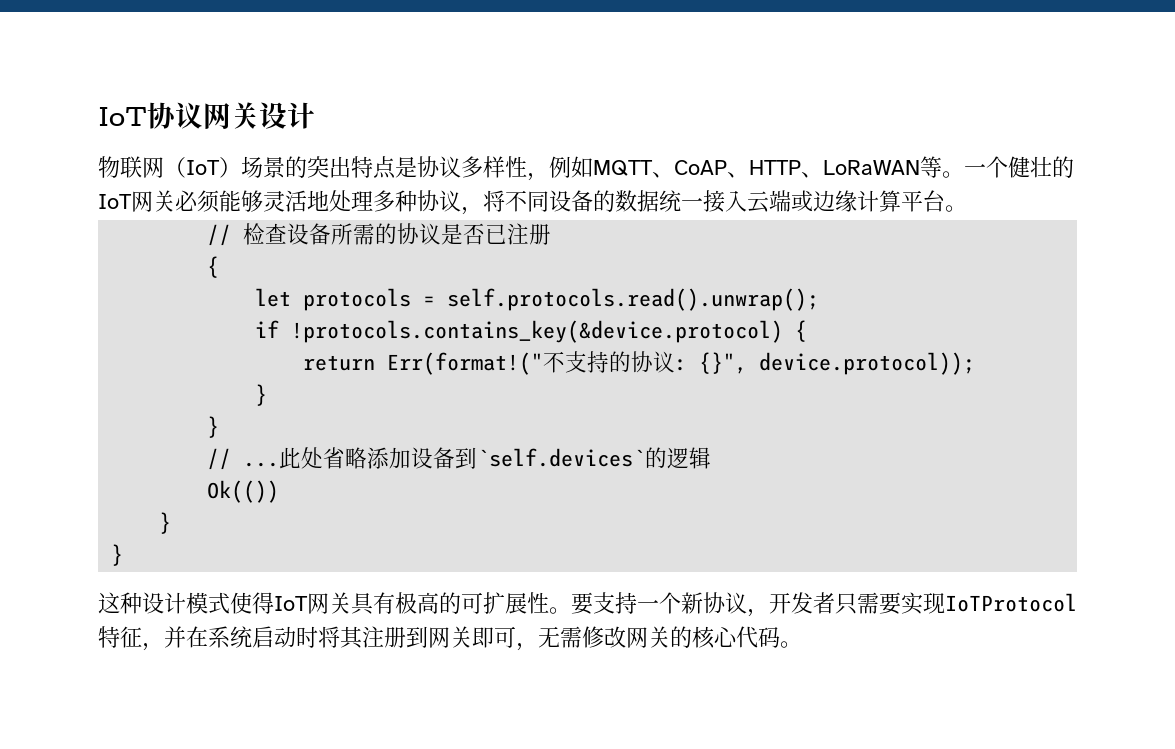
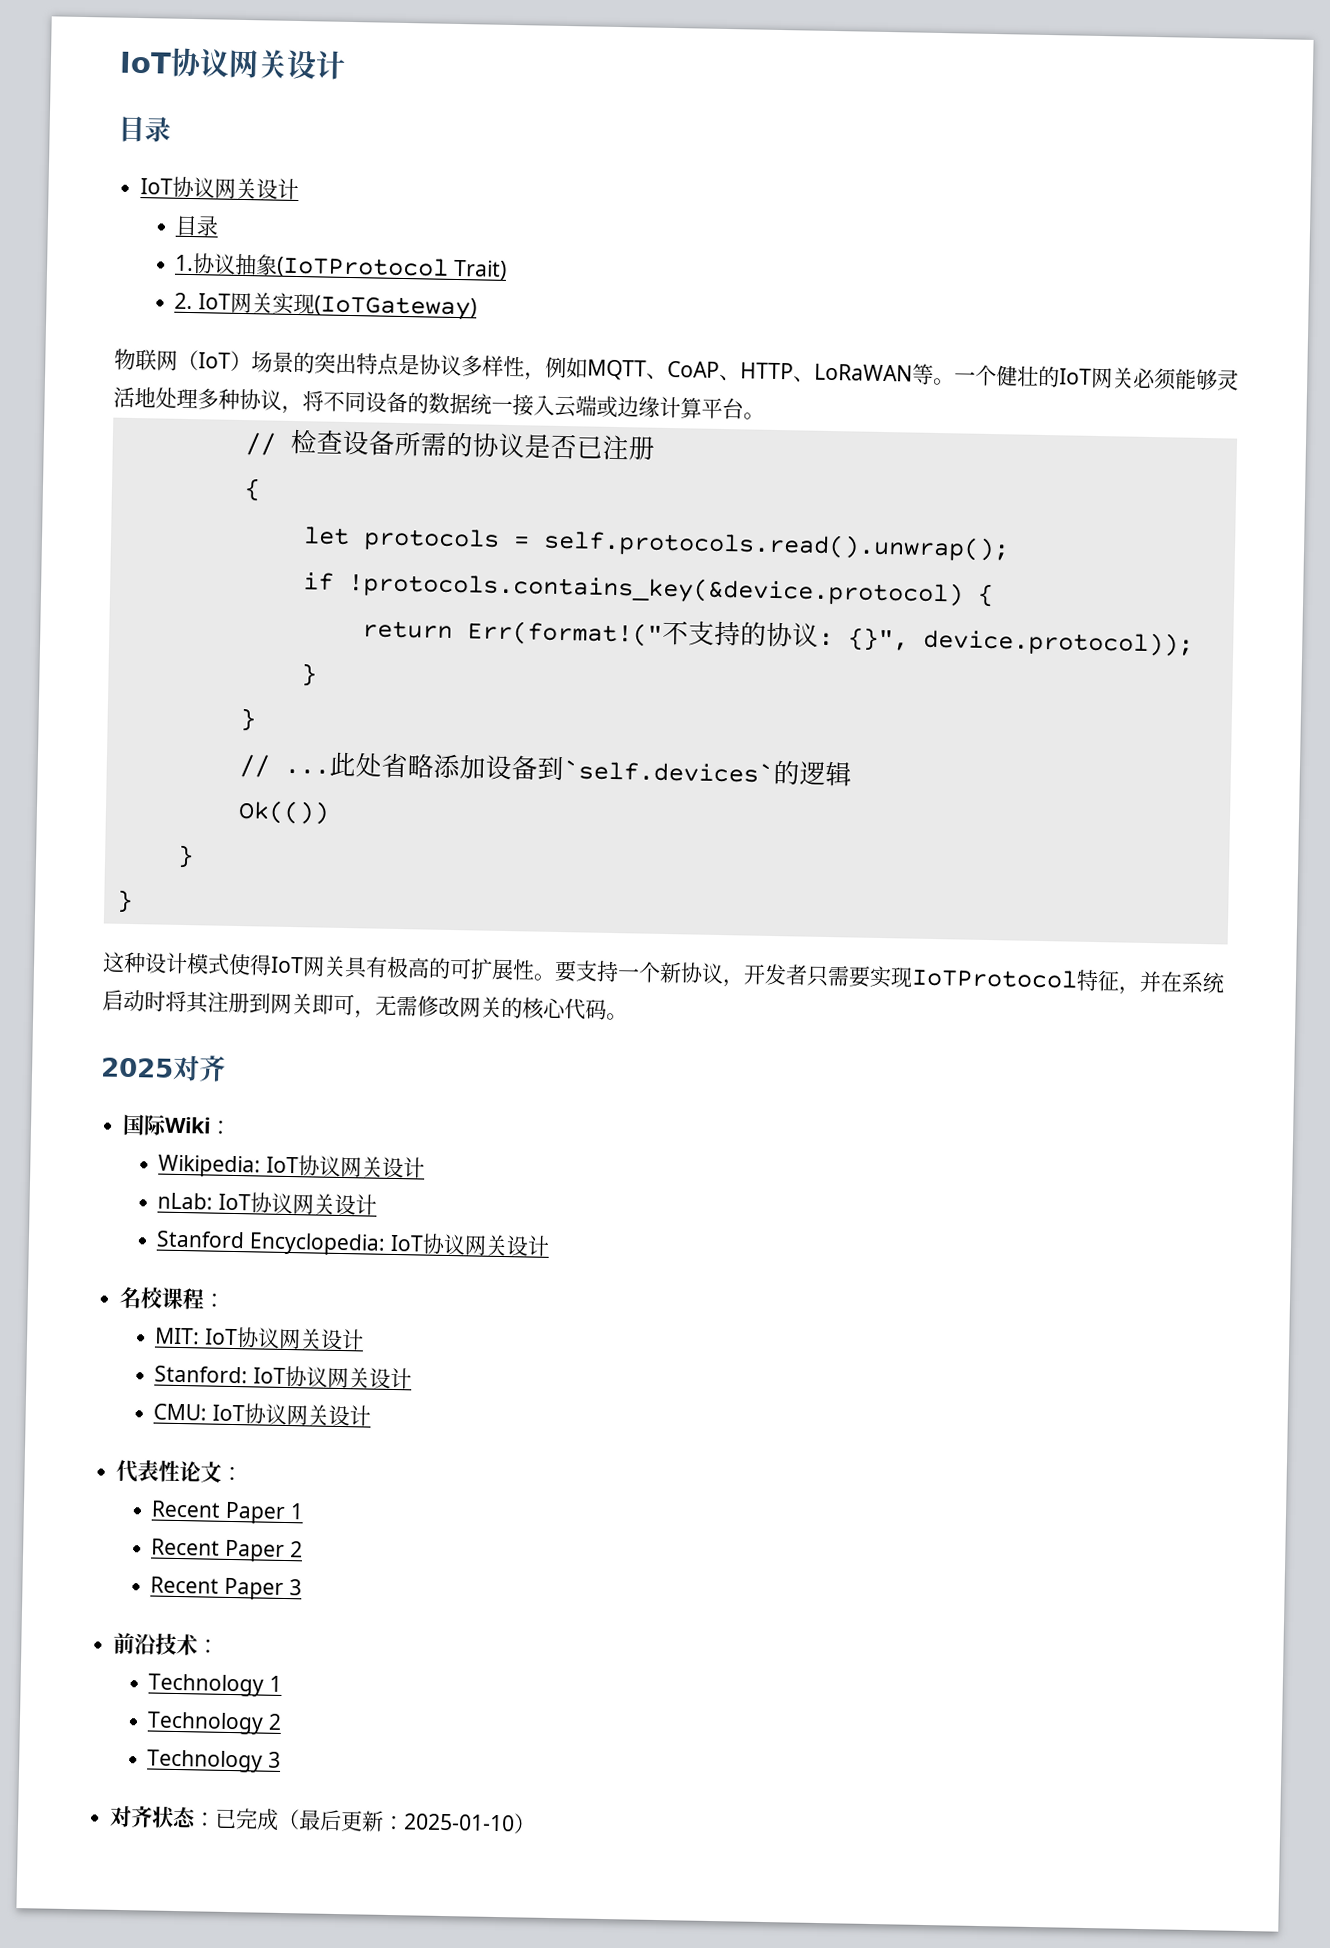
[98,102,315,129] IoT协议网关设计 -> [119,47,346,80] [118,115,171,143] [140,176,300,201] [175,215,220,237] [175,253,508,280] [174,292,478,321] IoT协议网关设计 // 目录 // IoT协议网关设计 // 目录 // 1.协议抽象(IoTProtocol Trait) // 2. IoT网关实现(IoTGateway)
(802, 644) none -> [100,1054,226,1082] [122,1113,233,1136] [158,1154,426,1179] [157,1192,378,1216] [156,1230,550,1257] [119,1286,226,1310] [155,1327,365,1351] [154,1365,413,1390] [153,1403,372,1427] [116,1459,244,1483] [151,1500,304,1525] [151,1538,303,1563] [150,1576,302,1600] [113,1632,220,1656] [148,1673,283,1697] [147,1711,283,1735] [147,1749,282,1773] [109,1805,537,1834] // 2025对齐 // 国际Wiki： // Wikipedia: IoT协议网关设计 // nLab: IoT协议网关设计 // Stanford Encyclopedia: IoT协议网关设计 // 名校课程： // MIT: IoT协议网关设计 // Stanford: IoT协议网关设计 // CMU: IoT协议网关设计 // 代表性论文： // Recent Paper 1 // Recent Paper 2 // Recent Paper 3 // 前沿技术： // Technology 1 // Technology 2 // Technology 3 // 对齐状态：已完成（最后更新：2025-01-10）

